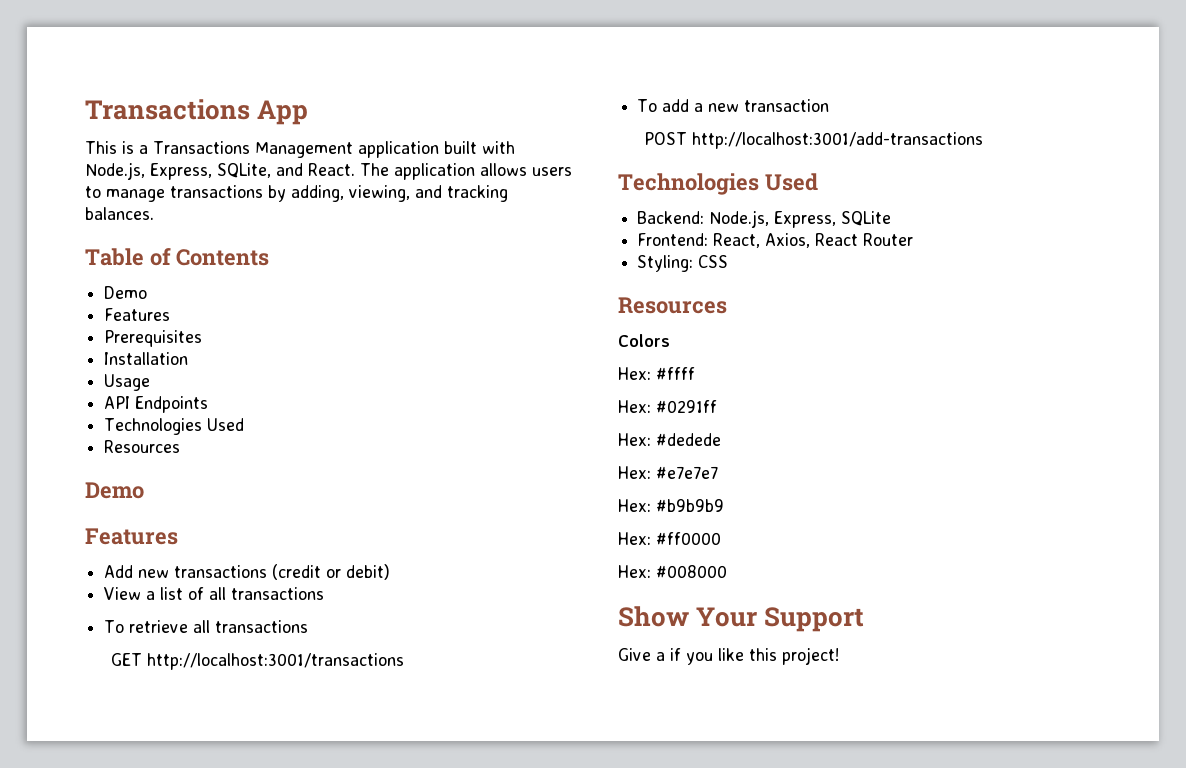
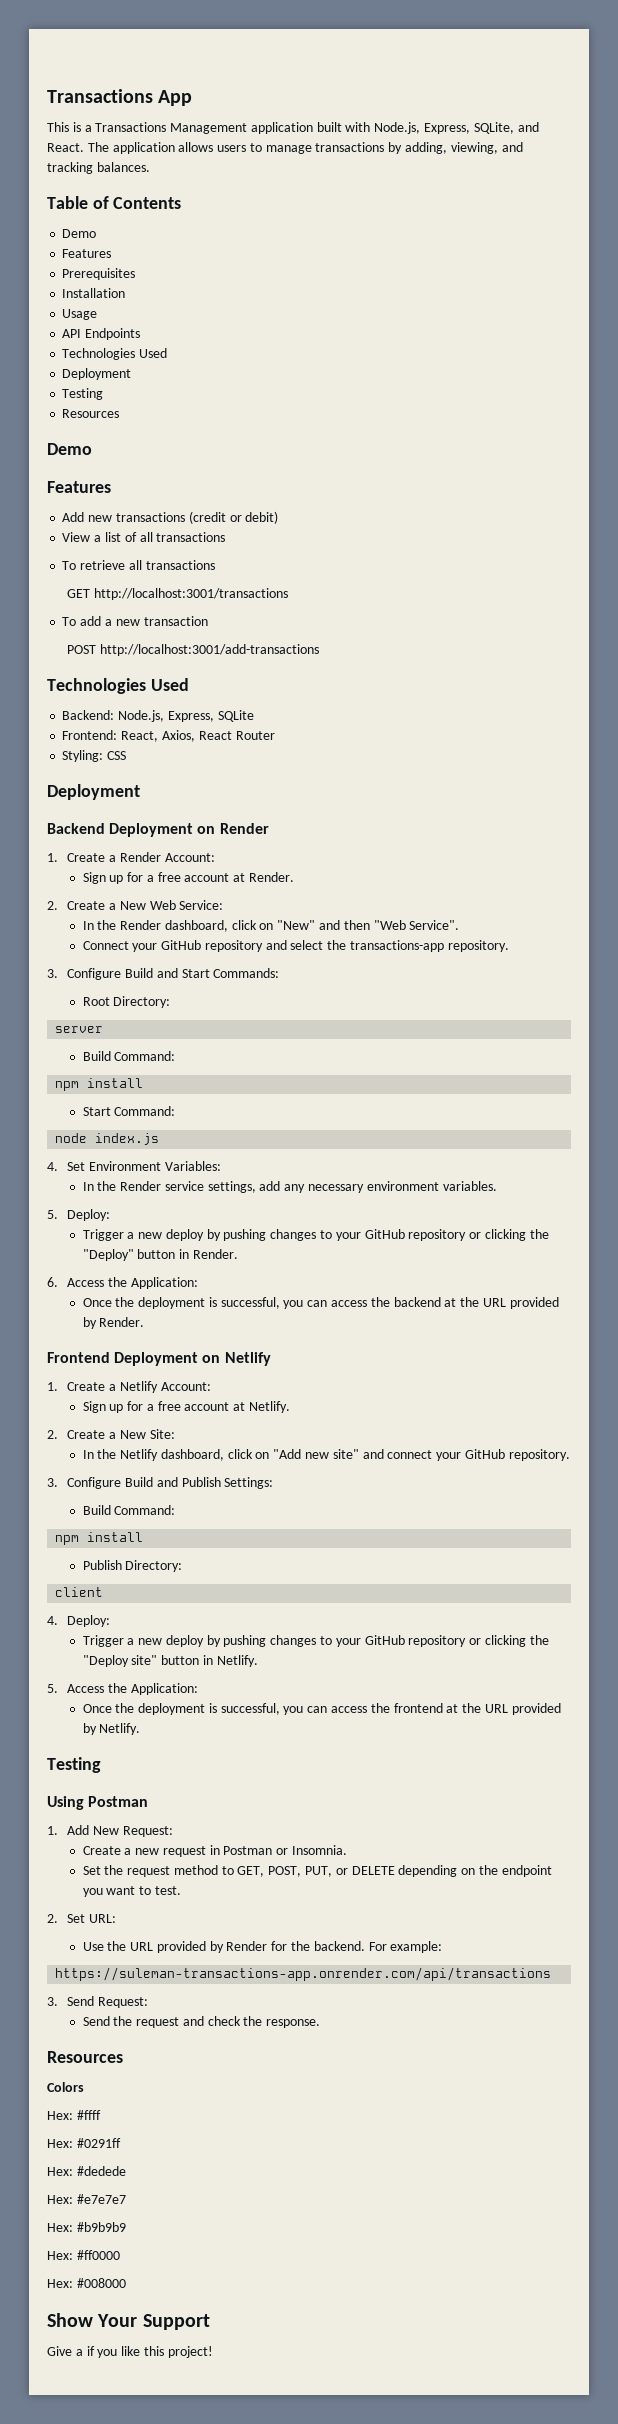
(245, 424) none -> [62,368,132,380] [62,388,104,400] // Deployment // Testing
(729, 261) none -> [47,784,140,800] [47,823,269,837] [47,852,215,862] [82,872,295,884] [47,900,224,910] [82,920,460,932] [82,940,509,952] [47,968,280,980] [82,996,171,1008] [55,1026,104,1033] [82,1051,176,1061] [55,1078,144,1091] [82,1106,176,1116] [55,1133,160,1145] [47,1161,221,1171] [82,1181,497,1193] [47,1209,111,1221] [82,1229,549,1241] [82,1249,238,1261] [47,1277,198,1289] [82,1297,559,1309] [82,1317,145,1329] [47,1352,271,1366] [47,1381,211,1393] [82,1401,291,1413] [47,1429,175,1439] [82,1449,570,1461] [47,1477,274,1489] [82,1505,176,1515] [55,1532,144,1545] [82,1560,183,1572] [55,1587,104,1597] [47,1615,111,1627] [82,1635,549,1647] [82,1655,258,1667] [47,1683,198,1695] [82,1703,561,1715] [82,1723,141,1735] [47,1757,101,1773] [47,1796,149,1810] [47,1825,173,1837] [82,1845,348,1857] [82,1865,552,1877] [82,1886,181,1897] [47,1914,116,1923] [82,1941,443,1953] [55,1967,552,1981] [47,1996,148,2008] [82,2016,321,2028] // Deployment // Backend Deployment on Render // 1. Create a Render Account: // Sign up for a free account at Render. // 2. Create a New Web Service: // In the Render dashboard, click on "New" and then "Web Service". // Connect your GitHub repository and select the transactions-app repository. // 3. Configure Build and Start Commands: // Root Directory: // server // Build Command: // npm install // Start Command: // node index.js // 4. Set Environment Variables: // In the Render service settings, add any necessary environment variables. // 5. Deploy: // Trigger a new deploy by pushing changes to your GitHub repository or clicking the "Deploy" button in Render. // 6. Access the Application: // Once the deployment is successful, you can access the backend at the URL provided by Render. // Frontend Deployment on Netlify // 1. Create a Netlify Account: // Sign up for a free account at Netlify. // 2. Create a New Site: // In the Netlify dashboard, click on "Add new site" and connect your GitHub repository. // 3. Configure Build and Publish Settings: // Build Command: // npm install // Publish Directory: // client // 4. Deploy: // Trigger a new deploy by pushing changes to your GitHub repository or clicking the "Deploy site" button in Netlify. // 5. Access the Application: // Once the deployment is successful, you can access the frontend at the URL provided by Netlify. // Testing // Using Postman // 1. Add New Request: // Create a new request in Postman or Insomnia. // Set the request method to GET, POST, PUT, or DELETE depending on the endpoint you want to test. // 2. Set URL: // Use the URL provided by Render for the backend. For example: // https://suleman-transactions-app.onrender.com/api/transactions // 3. Send Request: // Send the request and check the response.

